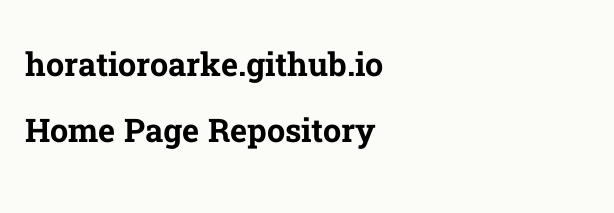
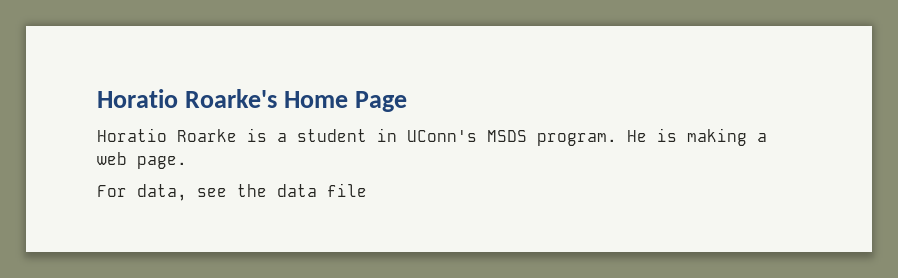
[25,51,383,83] horatioroarke.github.io // -> [97,89,278,108] Horatio Roarke's
[207,117,376,149] Repository -> [97,128,767,146] [97,152,187,169] [97,183,367,201] // Horatio Roarke is a student in UConn's MSDS program. He is making a web page. // For data, see the data file

